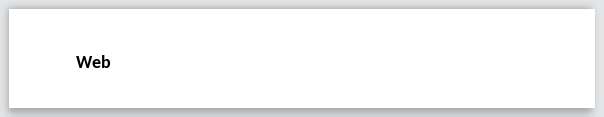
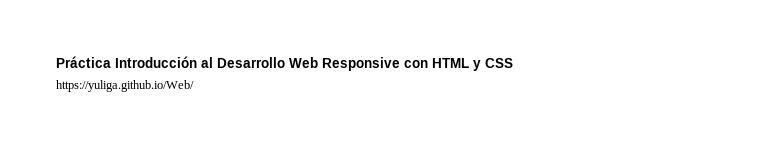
[76,55,111,68] Web -> [56,56,513,71] [56,80,194,92] Práctica Introducción al Desarrollo Web Responsive con HTML y CSS // https://yuliga.github.io/Web/

